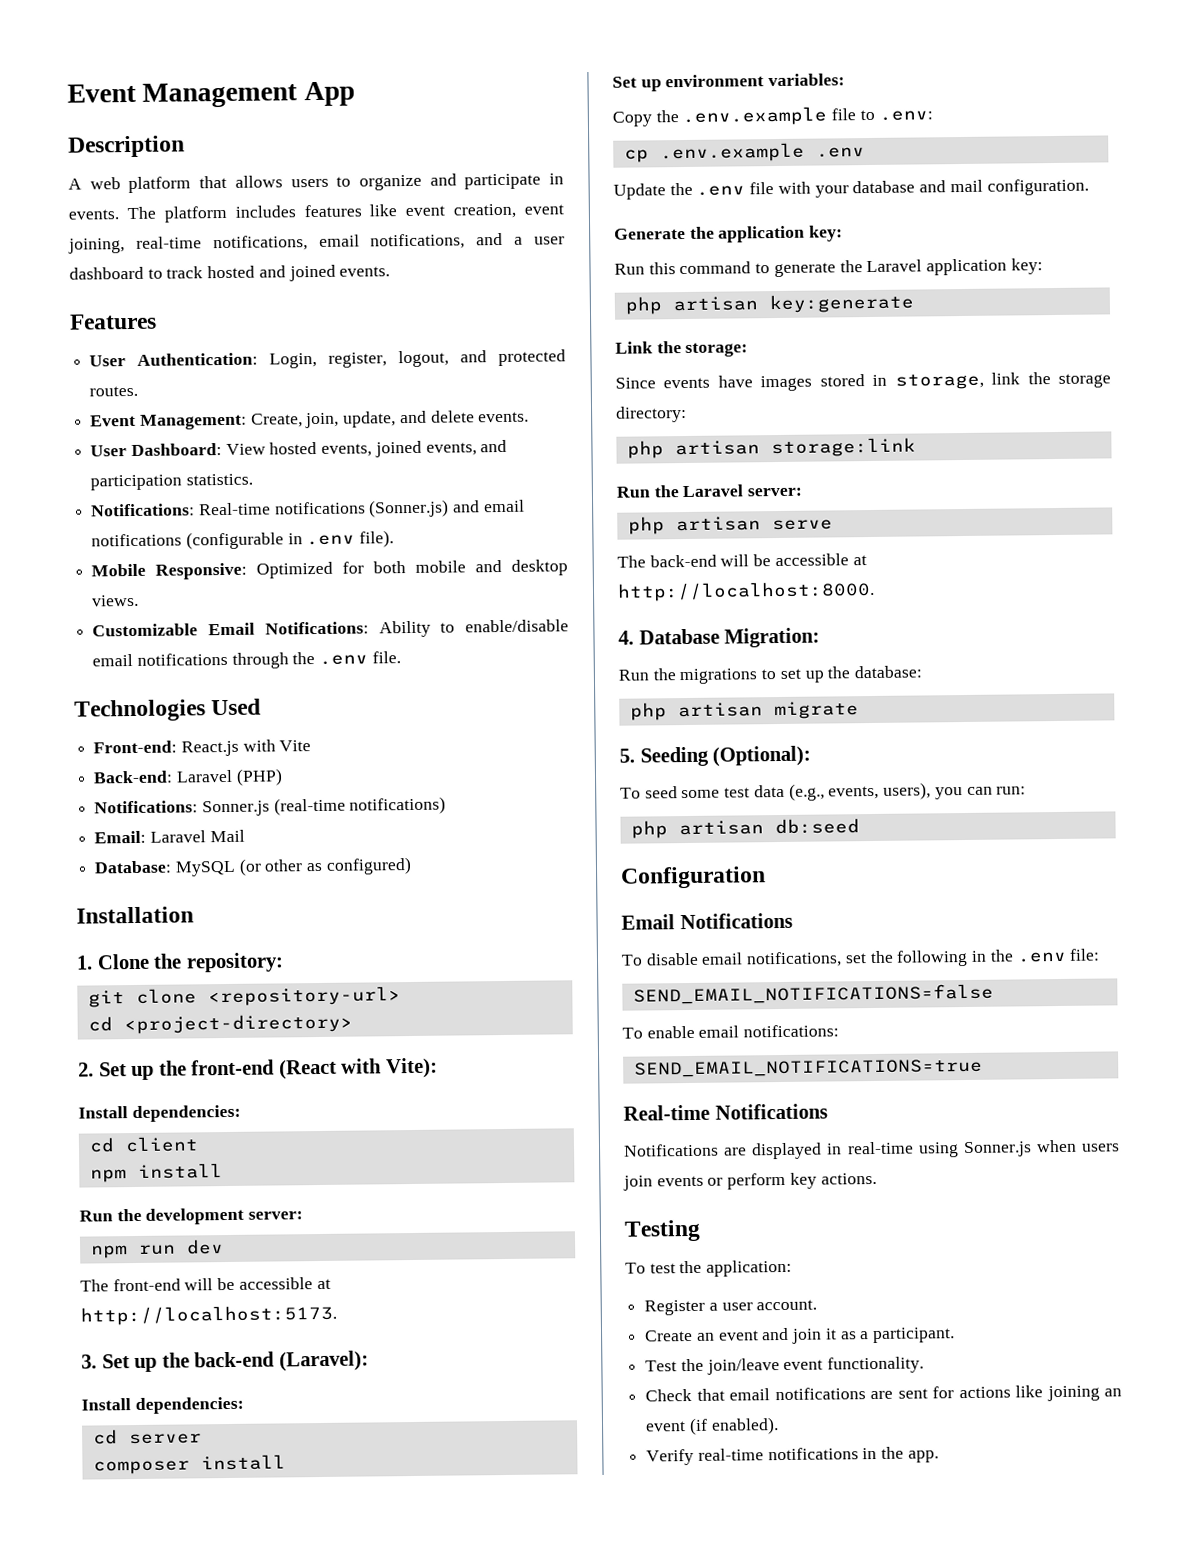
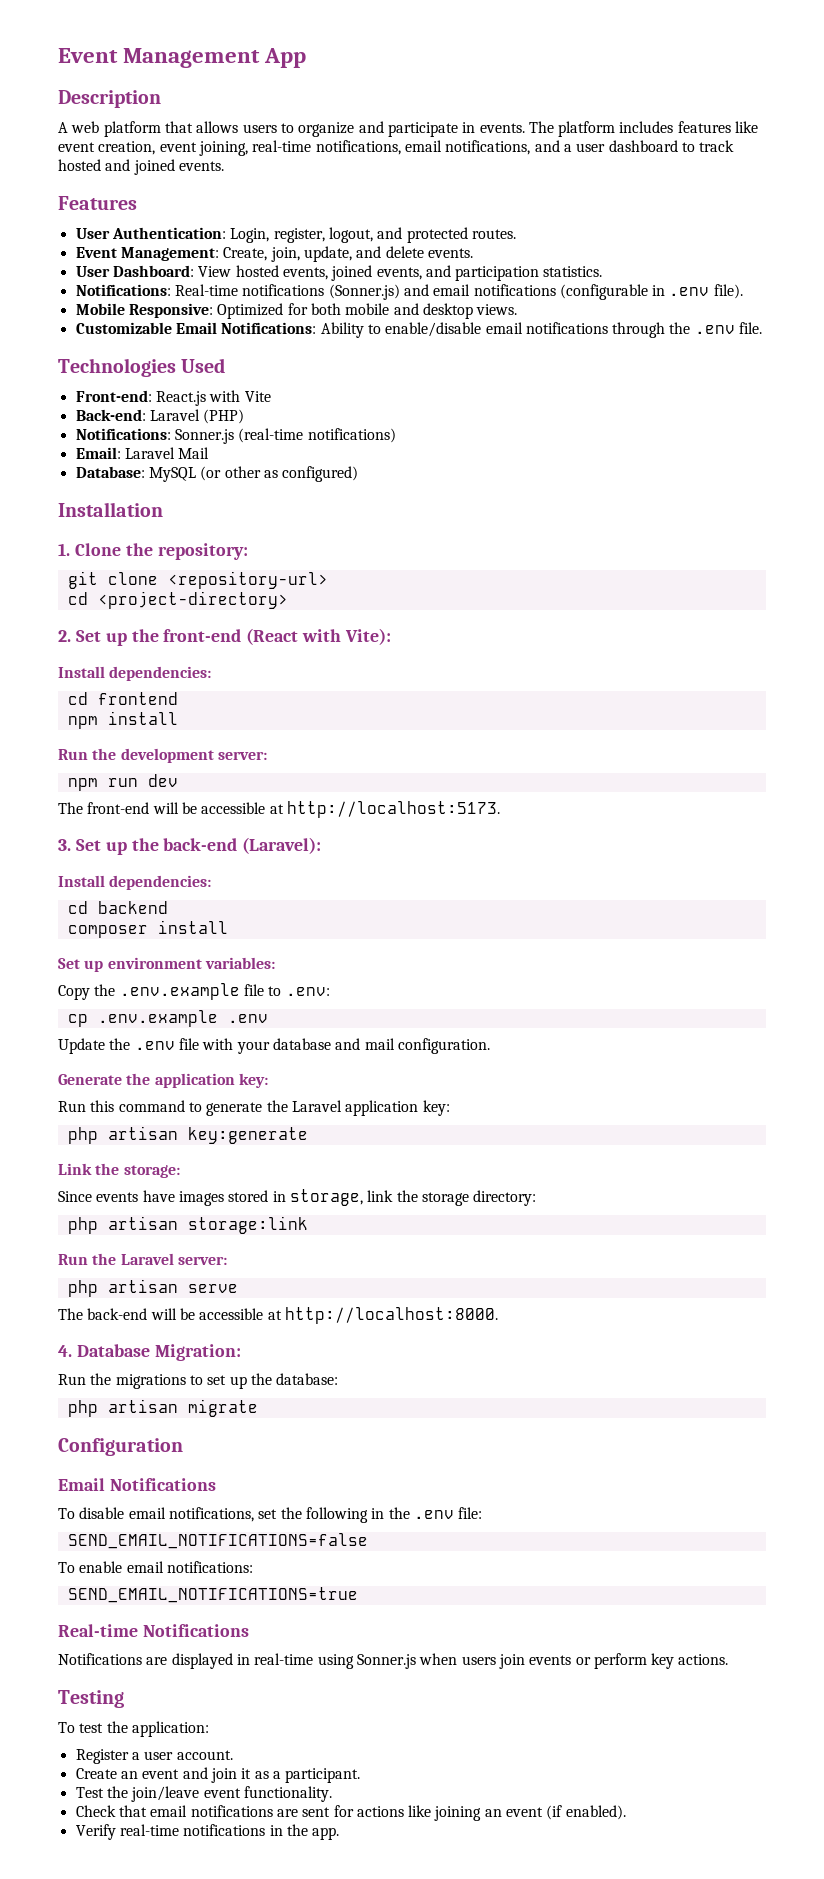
[124,1136,199,1153] client -> [97,692,178,705] frontend
[128,1433,202,1445] server -> [97,901,168,914] backend
[619,745,812,767] [620,782,1027,801] [630,818,860,839] // 5. Seeding (Optional): // To seed some test data (e.g., events, users), you can run: // php artisan db:seed -> (258, 1408) none

